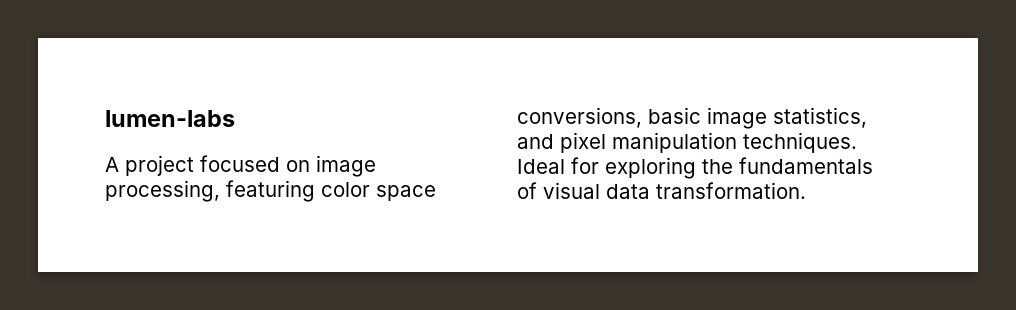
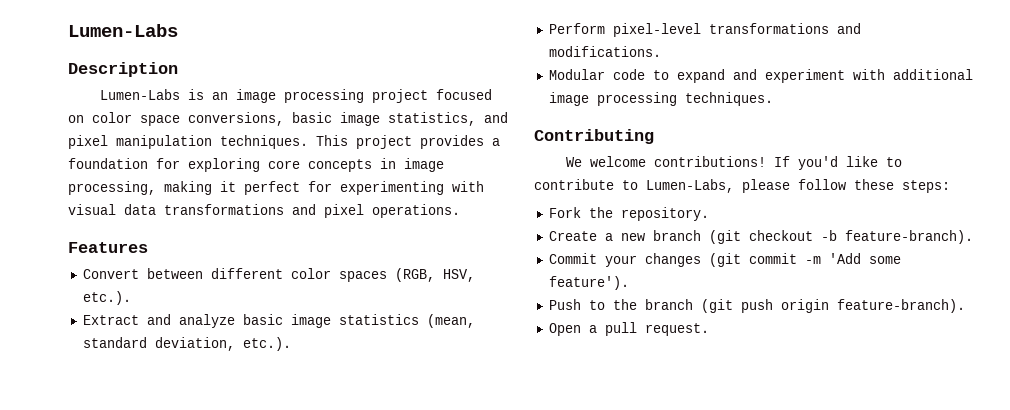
[105,110,235,127] [105,155,376,177] [105,180,315,202] lumen-labs // A project focused on image processing, featuring -> [68,24,178,37] [68,62,178,77] [100,89,493,103] [68,115,84,123] Lumen-Labs // Description // Lumen-Labs is an image processing project focused on
[517,157,873,179] [517,182,806,199] Ideal for exploring the fundamentals of visual data transformation. -> [316,135,500,149] [68,158,444,172] [68,181,484,195] [68,204,460,218] [68,242,148,253] [82,268,475,282] [82,291,131,305] [82,314,475,328] [82,337,291,351] [548,23,861,37] [548,46,661,57] [548,69,973,83] [548,92,773,106] [534,129,654,144] [566,156,903,170] [534,179,950,193] [548,207,709,221] [548,230,973,244] [548,253,901,267] [548,276,629,290] [548,299,965,313] [548,322,709,336] This project provides a foundation for exploring core concepts in image processing, making it perfect for experimenting with visual data transformations and pixel operations. // Features // Convert between different color spaces (RGB, HSV, etc.). // Extract and analyze basic image statistics (mean, standard deviation, etc.). // Perform pixel-level transformations and modifications. // Modular code to expand and experiment with additional image processing techniques. // Contributing // We welcome contributions! If you'd like to contribute to Lumen-Labs, please follow these steps: // Fork the repository. // Create a new branch (git checkout -b feature-branch). // Commit your changes (git commit -m 'Add some feature'). // Push to the branch (git push origin feature-branch). // Open a pull request.

